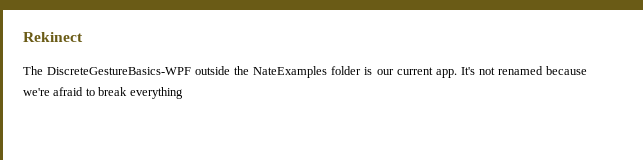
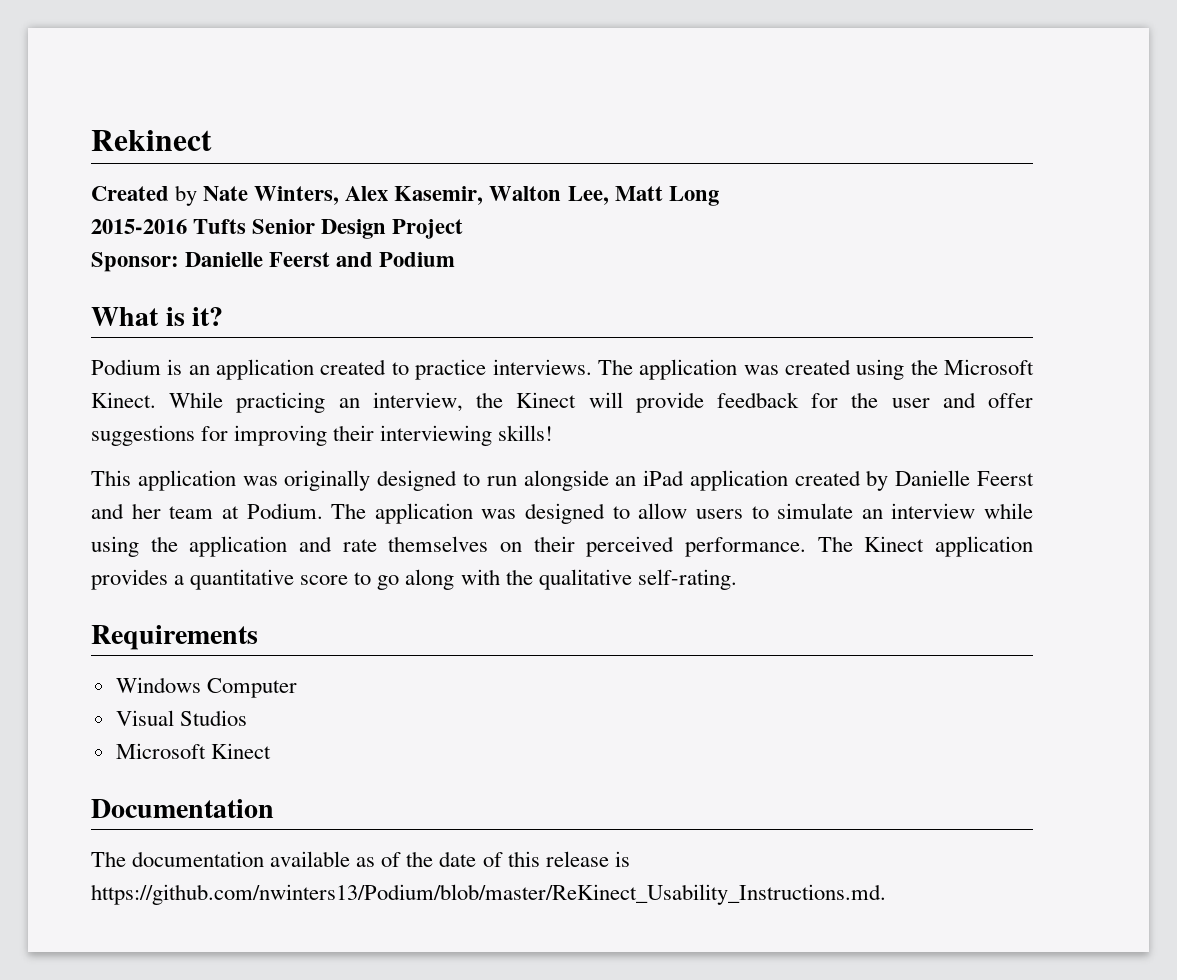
[23,66,588,78] [23,87,183,99] The DiscreteGestureBasics-WPF outside the NateExamples folder is our current app. It's not renamed because we're afraid to break everything -> [91,185,719,206] [91,219,464,239] [91,252,456,272] [91,307,224,326] [91,359,1034,380] [91,392,1033,413] [91,425,554,446] [91,470,1035,491] [91,503,1033,524] [91,536,1033,557] [91,569,737,590] [91,625,258,650] [115,677,297,698] [115,710,247,726] [115,743,271,759] [91,799,274,818] [91,851,630,867] [91,884,886,905] Created by Nate Winters, Alex Kasemir, Walton Lee, Matt Long // 2015-2016 Tufts Senior Design Project // Sponsor: Danielle Feerst and Podium // What is it? // Podium is an application created to practice interviews. The application was created using the Microsoft Kinect. While practicing an interview, the Kinect will provide feedback for the user and offer suggestions for improving their interviewing skills! // This application was originally designed to run alongside an iPad application created by Danielle Feerst and her team at Podium. The application was designed to allow users to simulate an interview while using the application and rate themselves on their perceived performance. The Kinect application provides a quantitative score to go along with the qualitative self-rating. // Requirements // Windows Computer // Visual Studios // Microsoft Kinect // Documentation // The documentation available as of the date of this release is https://github.com/nwinters13/Podium/blob/master/ReKinect_Usability_Instructions.md.

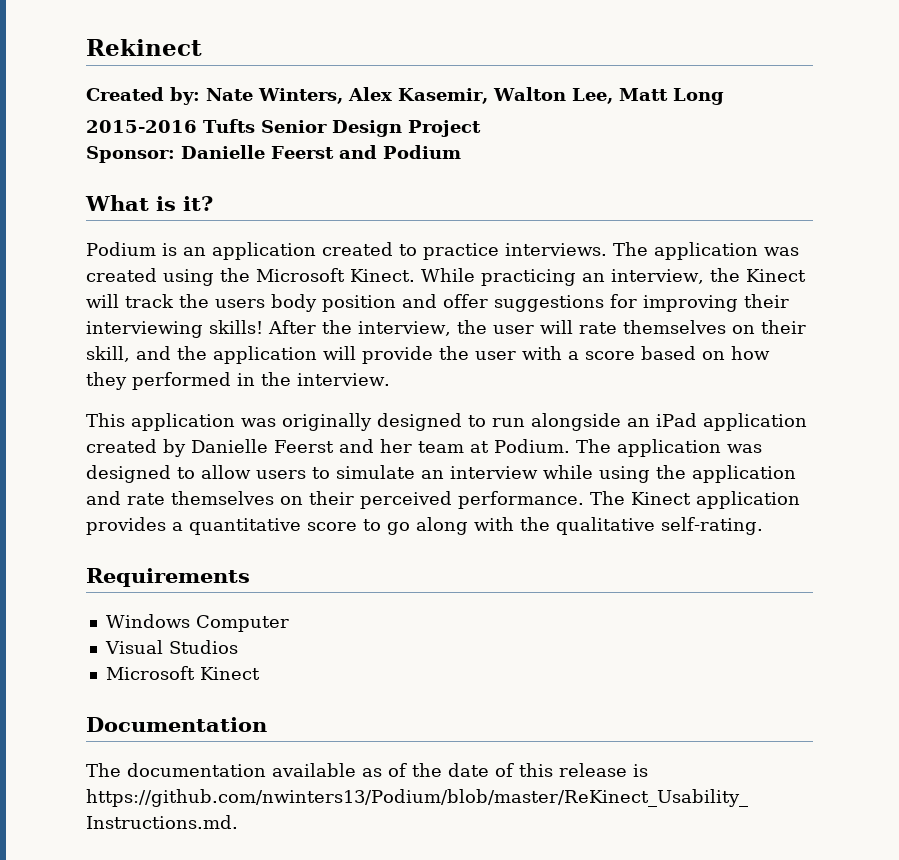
[175,185,198,206] by -> [170,87,200,105] by:
[635,392,930,413] provide feedback for the user -> [125,294,396,312] track the users body position
(554, 433) none -> [268,320,806,336] [86,346,770,364] [86,372,390,390] After the interview, the user will rate themselves on their skill, and the application will provide the user with a score based on how they performed in the interview.

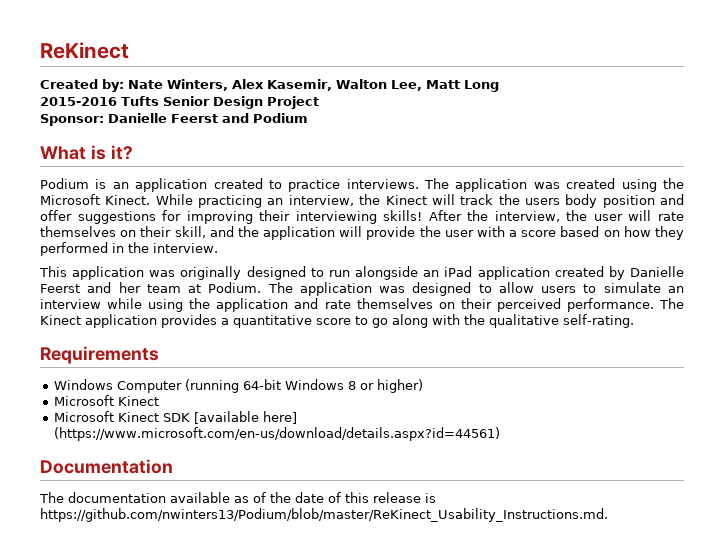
[86,39,202,56] Rekinect -> [40,42,129,59] ReKinect
[104,640,238,654] [105,666,260,680] // Visual Studios // Microsoft Kinect -> [185,379,424,393] [54,395,160,406] [54,411,298,424] [54,427,501,441] (running 64-bit Windows 8 or higher) // Microsoft Kinect // Microsoft Kinect SDK [available here] (https://www.microsoft.com/en-us/download/details.aspx?id=44561)

